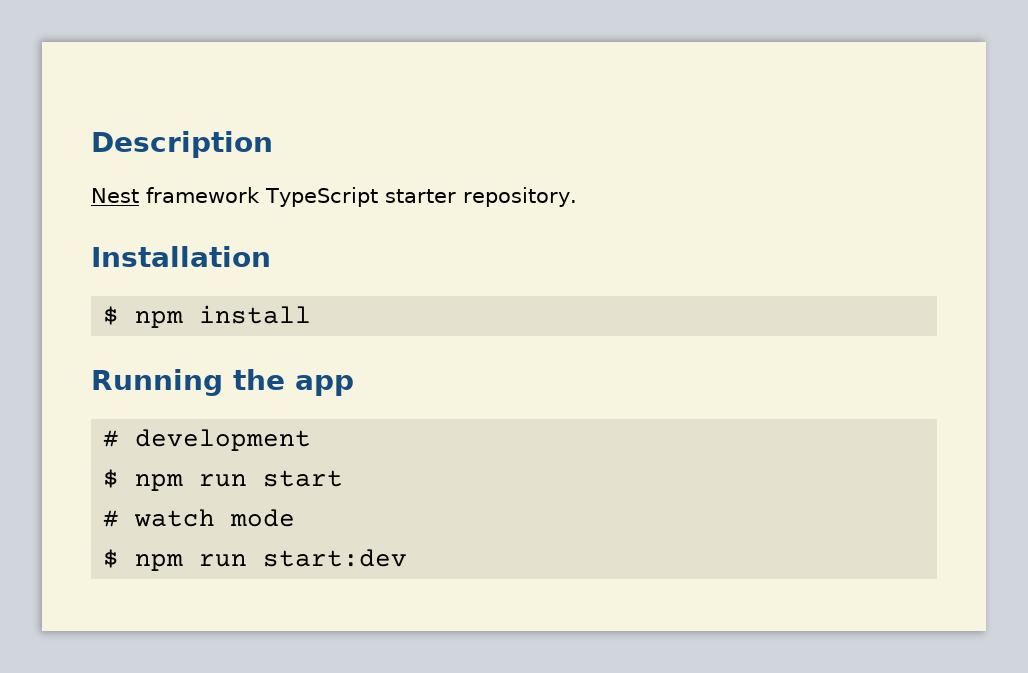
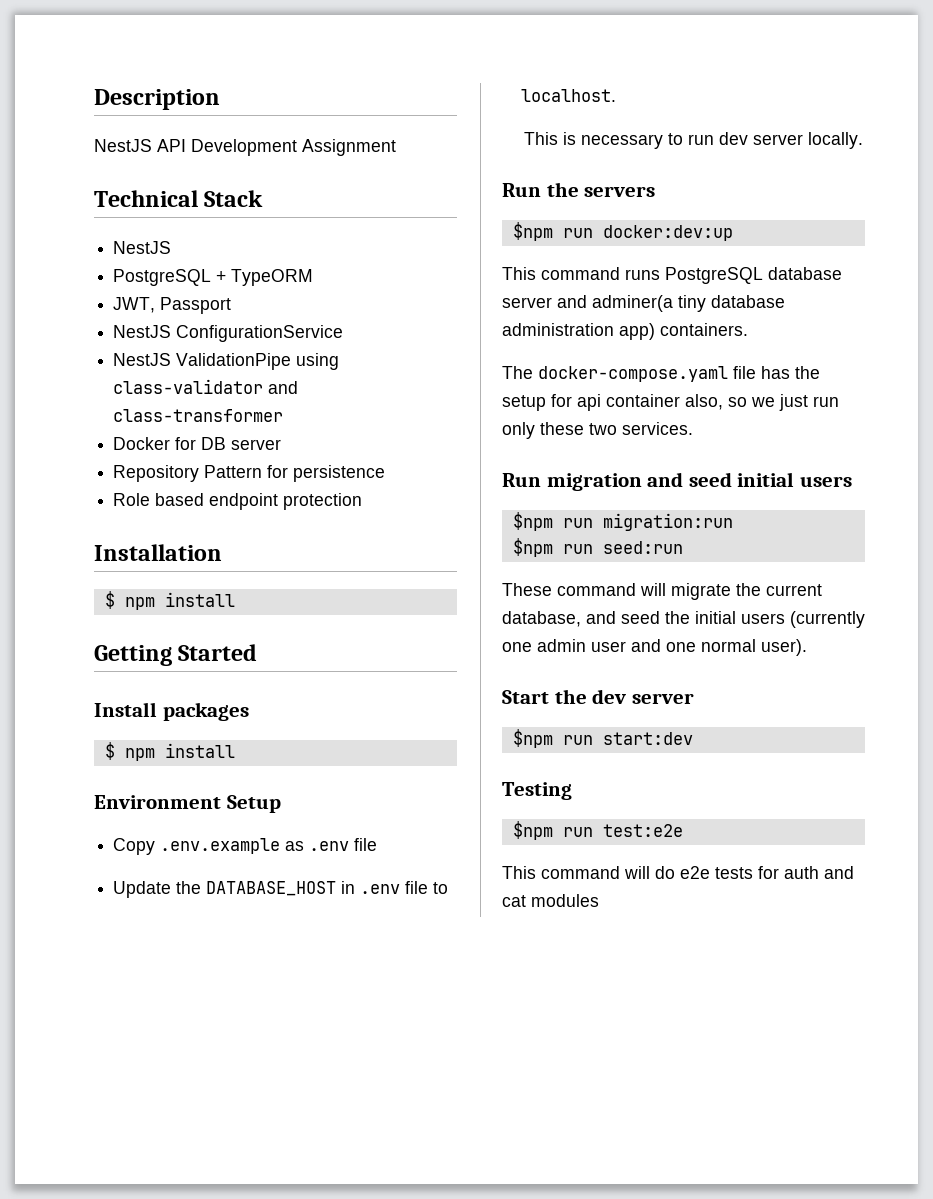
[91,187,577,207] [91,246,271,267] [103,305,312,328] [91,369,354,396] [103,429,312,451] [103,469,344,491] [103,509,296,527] [103,549,408,571] Nest framework TypeScript starter repository. // Installation // $ npm install // Running the app // # development // $ npm run start // # watch mode // $ npm run start:dev -> [94,139,396,156] [94,190,264,207] [113,241,172,254] [113,269,314,286] [113,297,232,314] [113,325,344,342] [113,353,340,370] [113,379,299,394] [113,409,284,422] [113,437,282,450] [113,465,386,482] [113,493,363,510] [94,544,222,561] [104,591,235,610] [94,644,258,666] [94,702,249,721] [104,742,235,761] [94,795,281,813] [113,838,378,855] [113,881,449,898] [521,89,617,102] [524,132,864,149] [502,182,656,197] [512,222,733,241] [502,267,842,284] [502,295,785,312] [502,323,748,340] [502,366,820,382] [502,394,839,411] [502,422,693,439] [502,472,852,491] [512,512,733,531] [512,538,683,557] [502,583,822,600] [502,611,865,628] [502,639,807,656] [502,689,694,704] [512,729,693,748] [502,782,572,800] [512,821,683,840] [502,866,854,879] [502,894,599,907] NestJS API Development Assignment // Technical Stack // NestJS // PostgreSQL + TypeORM // JWT, Passport // NestJS ConfigurationService // NestJS ValidationPipe using class-validator and class-transformer // Docker for DB server // Repository Pattern for persistence // Role based endpoint protection // Installation // $ npm install // Getting Started // Install packages // $ npm install // Environment Setup // Copy .env.example as .env file // Update the DATABASE_HOST in .env file to localhost. // This is necessary to run dev server locally. // Run the servers // $npm run docker:dev:up // This command runs PostgreSQL database server and adminer(a tiny database administration app) containers. // The docker-compose.yaml file has the setup for api container also, so we just run only these two services. // Run migration and seed initial users // $npm run migration:run // $npm run seed:run // These command will migrate the current database, and seed the initial users (currently one admin user and one normal user). // Start the dev server // $npm run start:dev // Testing // $npm run test:e2e // This command will do e2e tests for auth and cat modules

